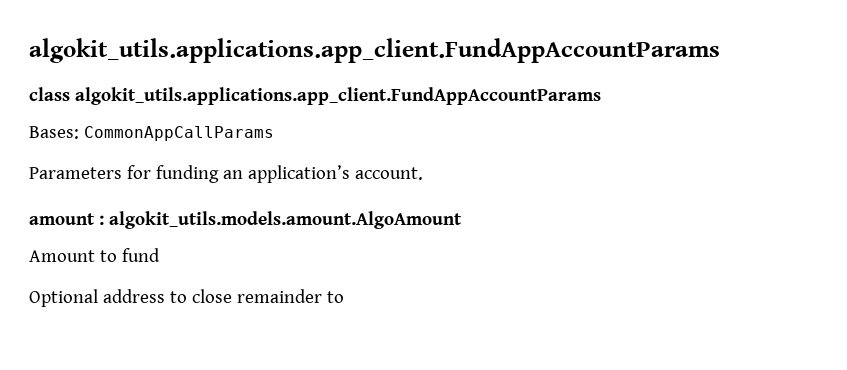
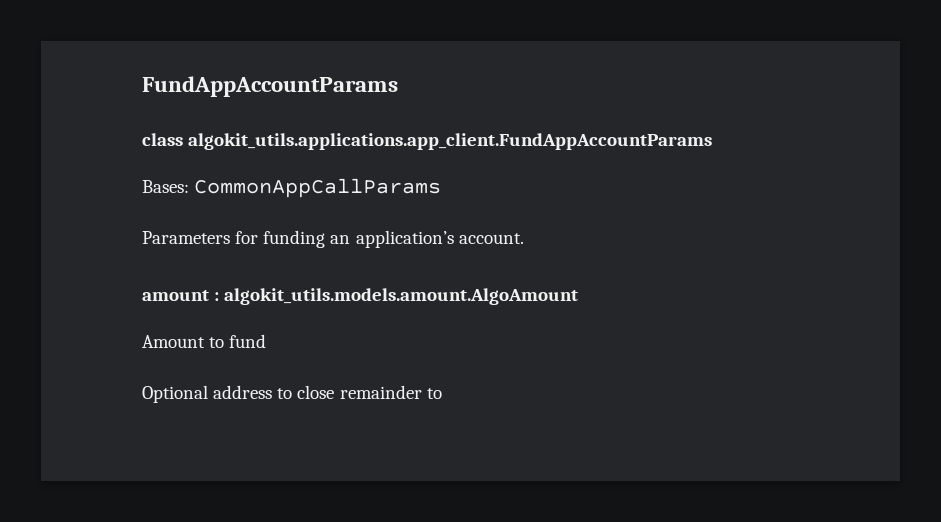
[29,38,720,63] algokit_utils.applications.app_client.FundAppAccountParams -> [142,76,398,97] FundAppAccountParams

